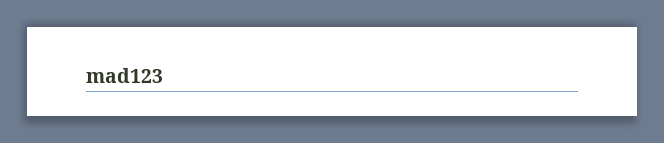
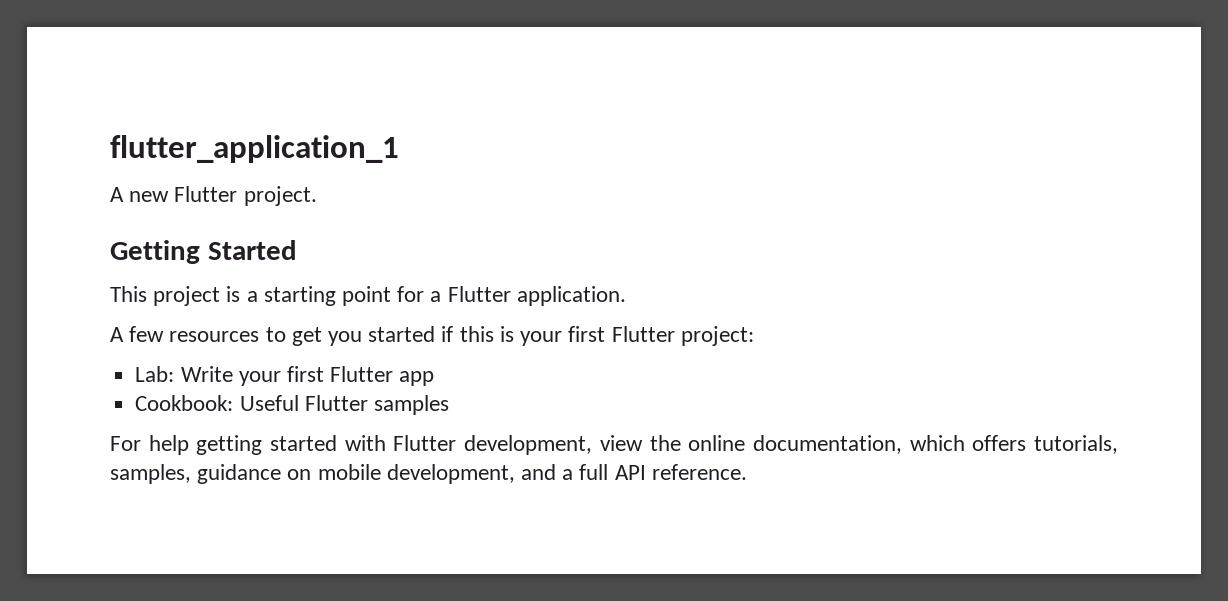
[86,68,163,83] mad123 -> [110,135,399,163] [110,186,317,206] [110,240,297,264] [110,286,626,306] [110,326,754,346] [135,366,435,386] [135,395,449,415] [110,435,1119,455] [110,464,747,484] flutter_application_1 // A new Flutter project. // Getting Started // This project is a starting point for a Flutter application. // A few resources to get you started if this is your first Flutter project: // Lab: Write your first Flutter app // Cookbook: Useful Flutter samples // For help getting started with Flutter development, view the online documentation, which offers tutorials, samples, guidance on mobile development, and a full API reference.

